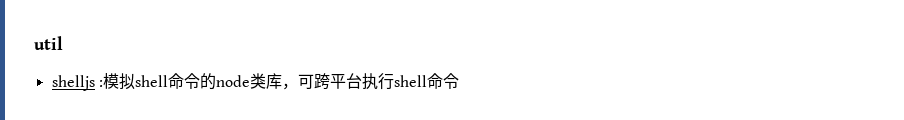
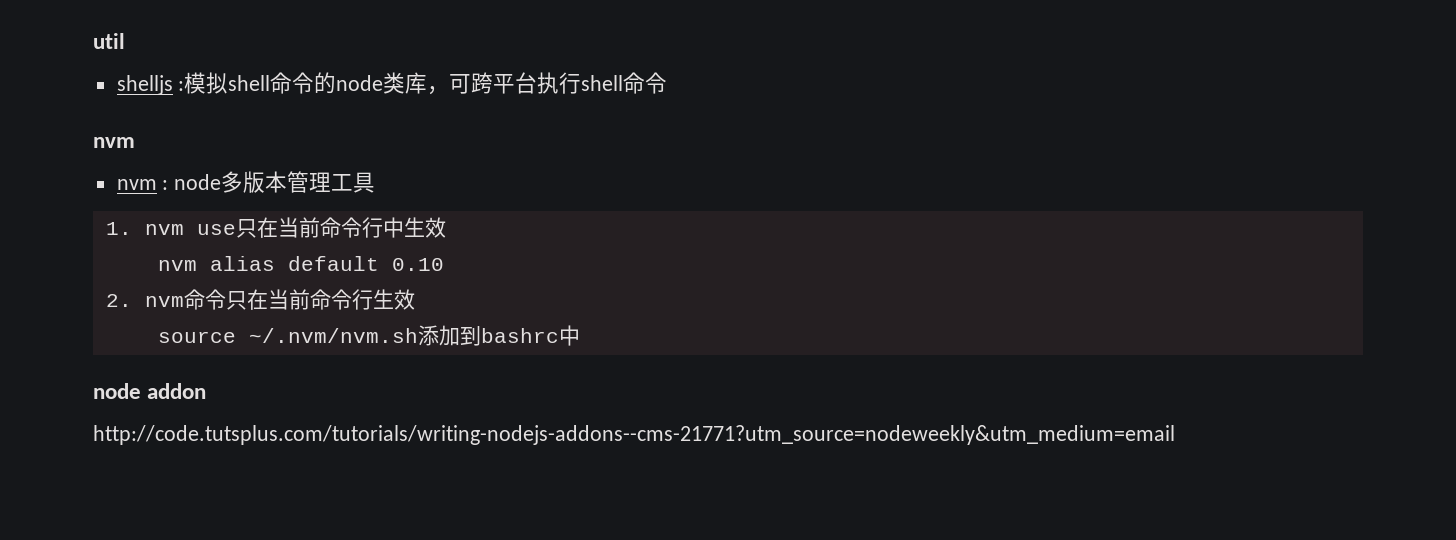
(459, 81) none -> [93,137,135,148] [116,171,376,193] [105,217,446,238] [157,256,444,271] [105,289,415,310] [157,325,580,346] [93,383,207,399] [93,425,1175,445] // nvm // nvm : node多版本管理工具 // 1. nvm use只在当前命令行中生效 // nvm alias default 0.10 // 2. nvm命令只在当前命令行生效 // source ~/.nvm/nvm.sh添加到bashrc中 // node addon // http://code.tutsplus.com/tutorials/writing-nodejs-addons--cms-21771?utm_source=nodeweekly&utm_medium=email

